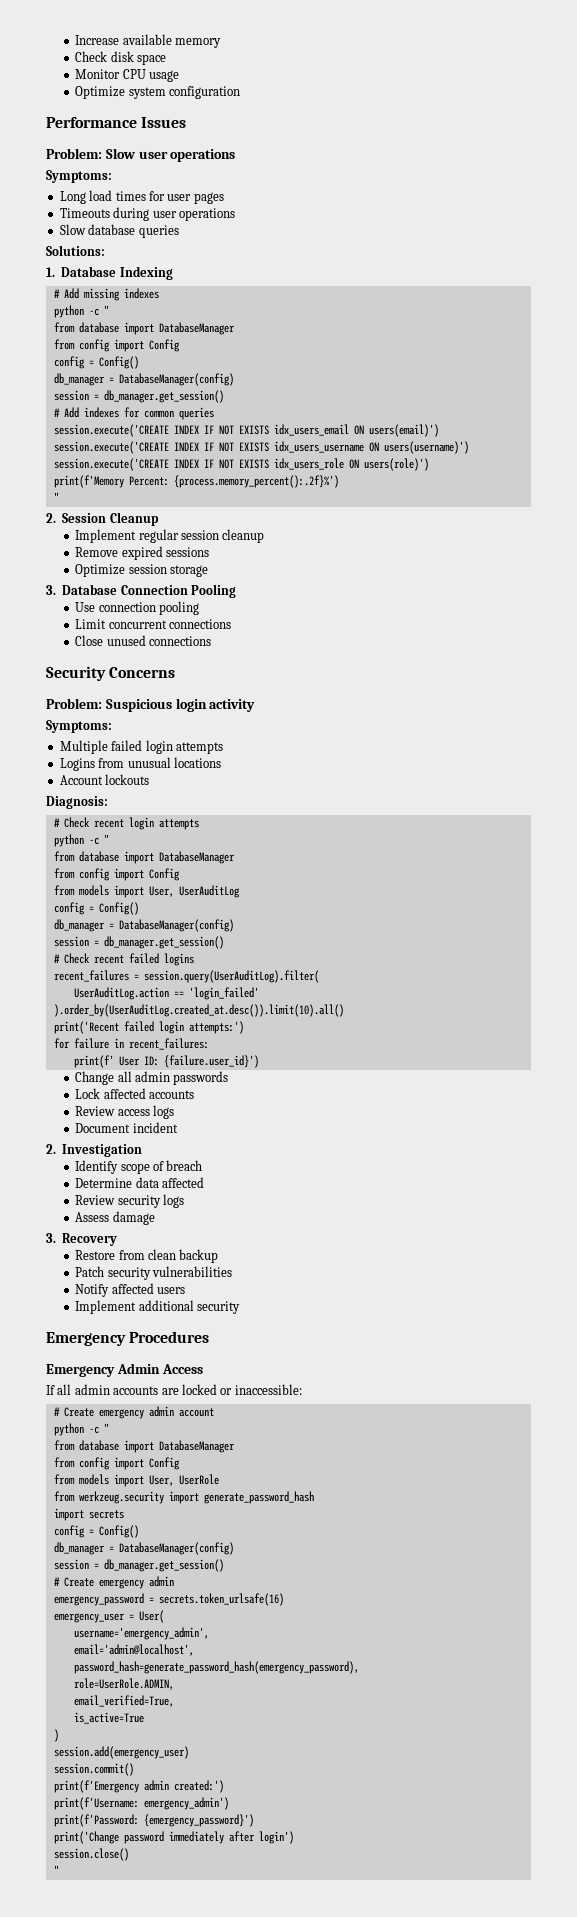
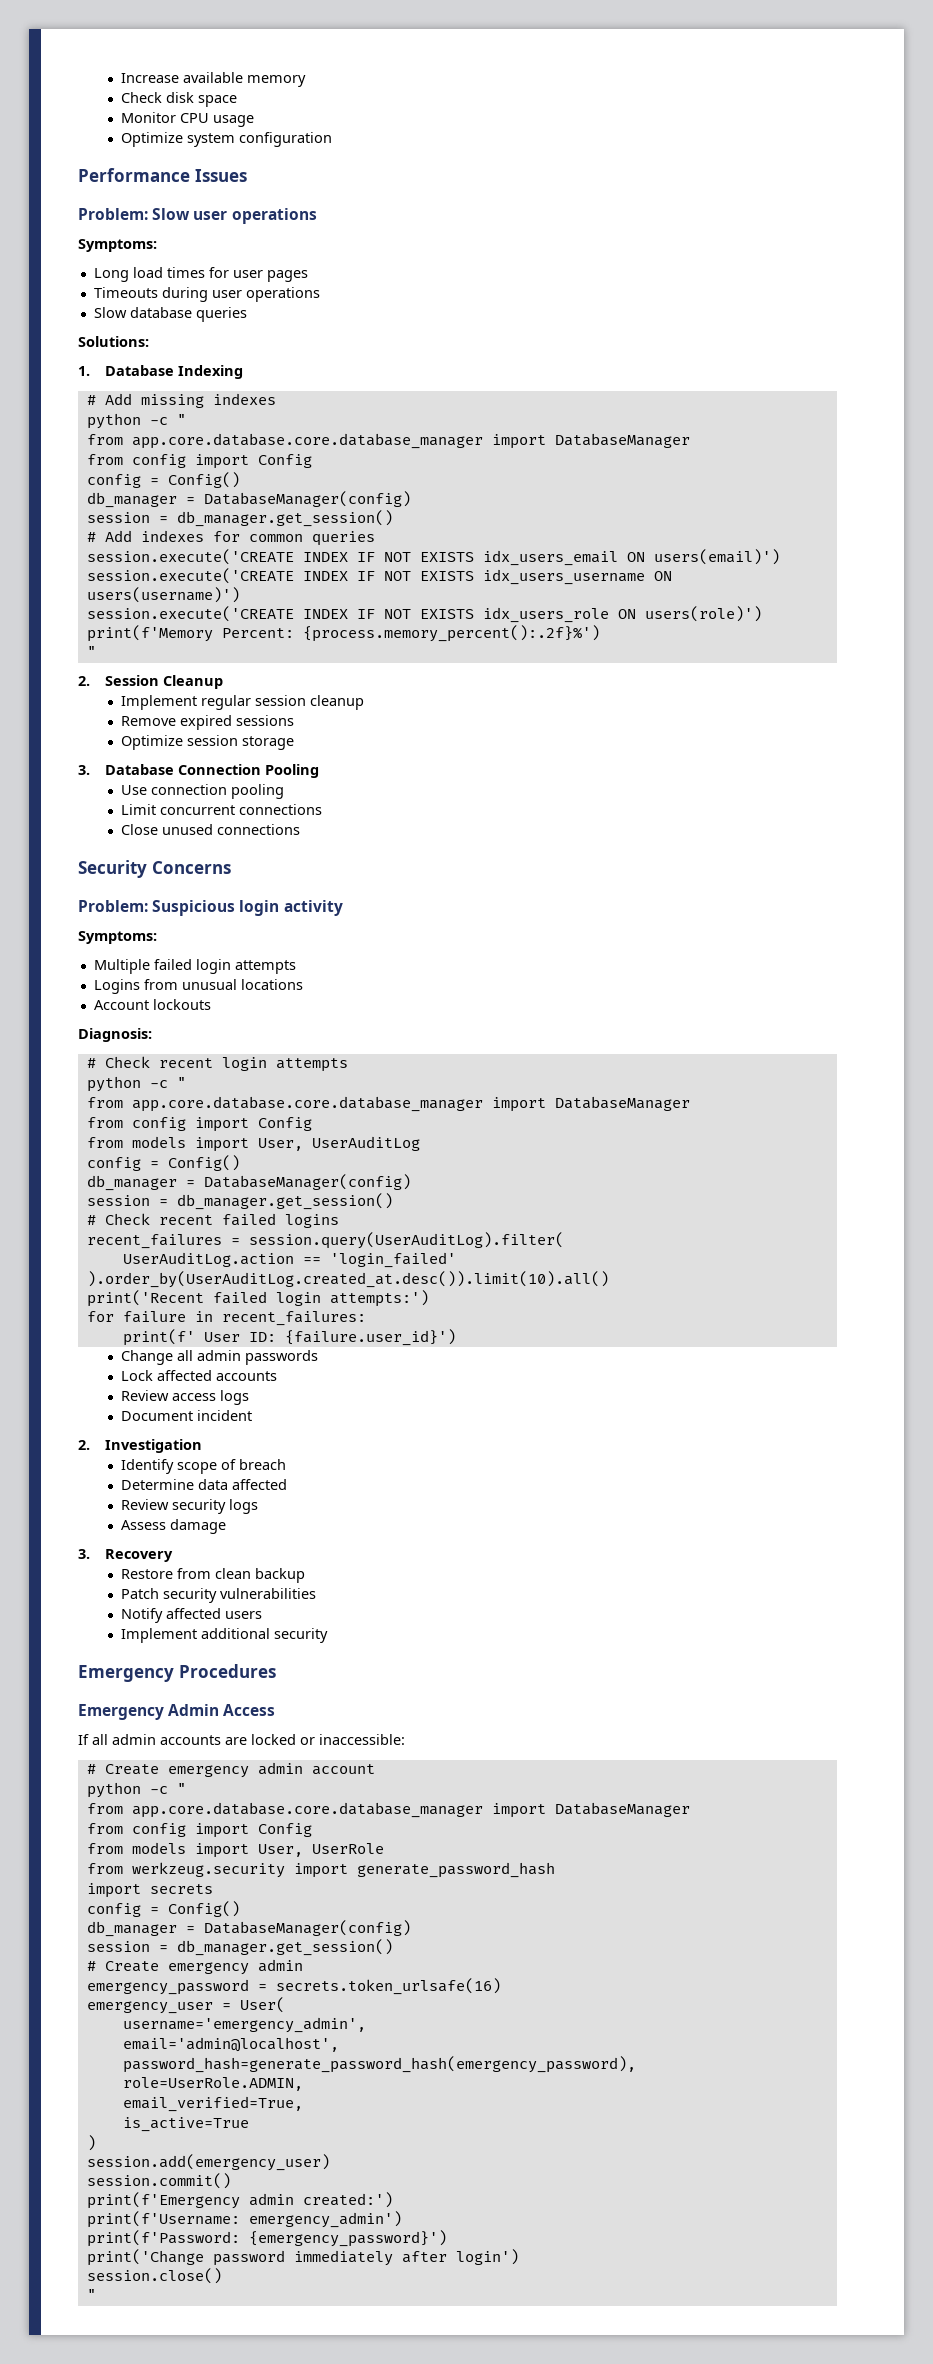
[78,322,119,333] database -> [131,433,483,449] app.core.database.core.database_manager
[78,851,119,862] database -> [131,1096,483,1112] app.core.database.core.database_manager
[78,1440,119,1451] database -> [131,1802,483,1818] app.core.database.core.database_manager

